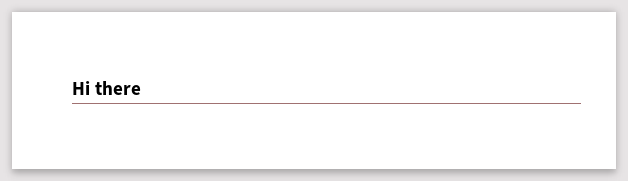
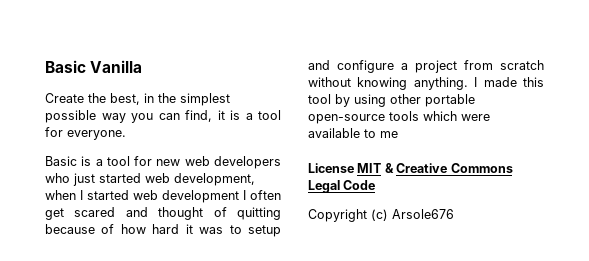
[72,81,142,95] Hi there -> [45,60,143,73] [45,93,230,106] [45,110,281,123] [45,127,126,140] [45,156,281,169] [45,173,255,186] [45,190,281,203] [45,207,281,220] [45,224,281,237] [308,60,544,73] [308,77,544,90] [308,94,475,107] [308,111,490,124] [308,128,398,138] [308,163,513,173] [308,180,376,193] [308,209,454,222] Basic Vanilla // Create the best, in the simplest possible way you can find, it is a tool for everyone. // Basic is a tool for new web developers who just started web development, when I started web development I often get scared and thought of quitting because of how hard it was to setup and configure a project from scratch without knowing anything. I made this tool by using other portable open-source tools which were available to me // License MIT & Creative Commons Legal Code // Copyright (c) Arsole676

